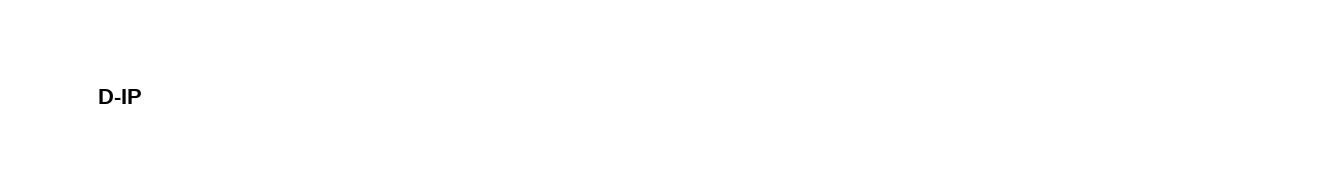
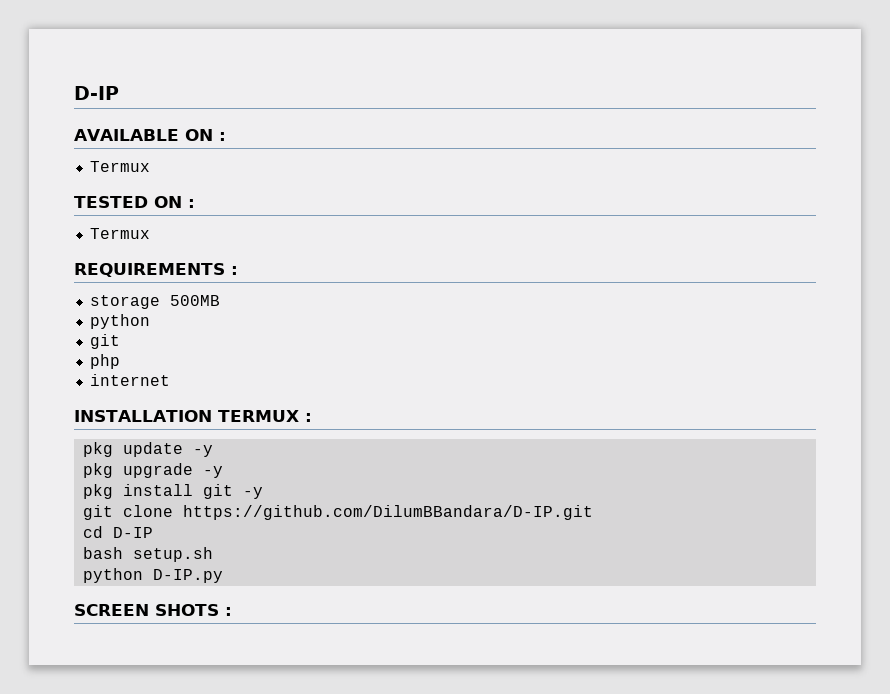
[98,89,142,104] D-IP -> [74,86,119,100] [74,129,226,141] [89,161,150,172] [74,196,195,208] [89,228,150,239] [74,263,238,277] [89,295,220,309] [89,314,150,329] [89,334,120,349] [89,354,120,369] [89,374,170,386] [74,410,312,422] [82,442,213,457] [82,463,223,478] [82,484,263,499] [82,505,593,520] [82,526,153,538] [82,547,213,562] [82,568,223,583] [74,604,232,616] D-IP // AVAILABLE ON : // Termux // TESTED ON : // Termux // REQUIREMENTS : // storage 500MB // python // git // php // internet // INSTALLATION TERMUX : // pkg update -y // pkg upgrade -y // pkg install git -y // git clone https://github.com/DilumBBandara/D-IP.git // cd D-IP // bash setup.sh // python D-IP.py // SCREEN SHOTS :

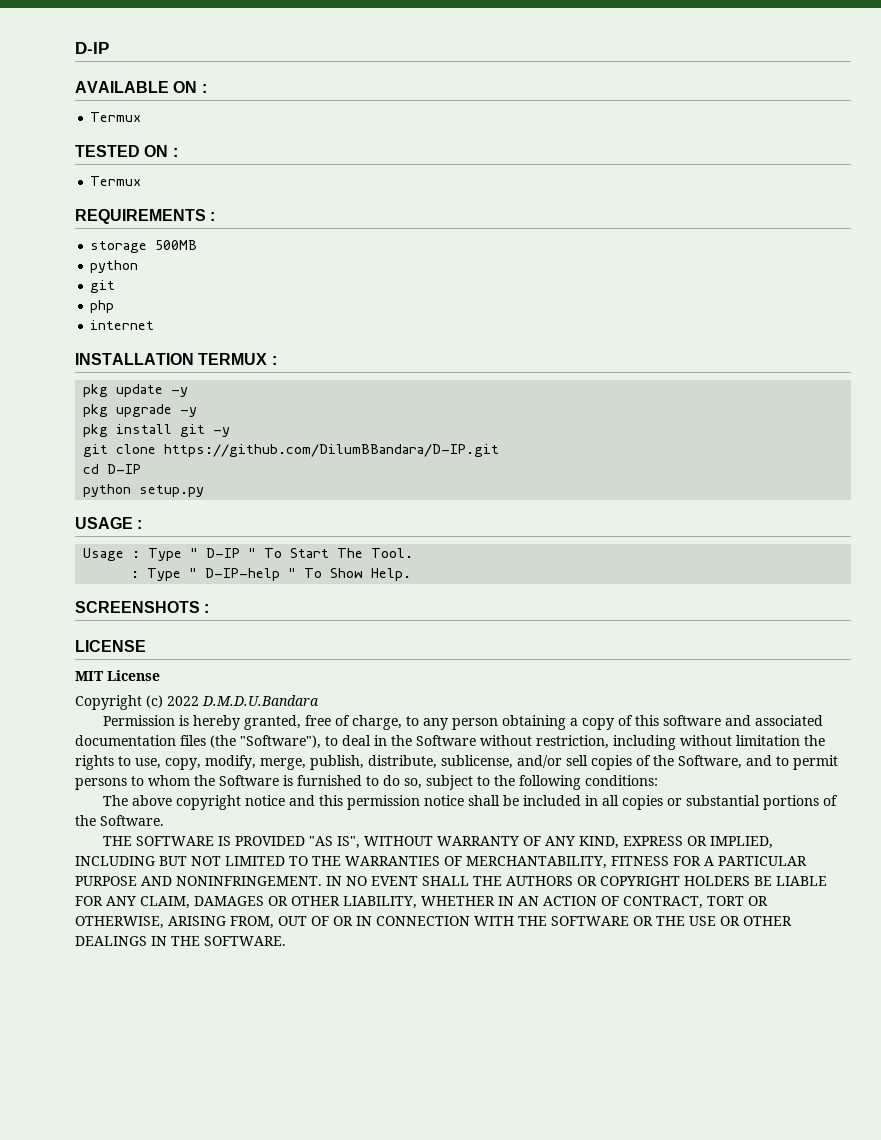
[82,547,213,562] [82,568,223,583] [74,604,232,616] bash setup.sh // python D-IP.py // SCREEN SHOTS : -> [83,484,205,497] [75,517,143,529] [83,548,414,561] [131,568,412,581] [75,601,210,613] [75,640,146,652] [75,670,160,681] [75,695,319,710] [102,715,823,730] [75,735,825,750] [75,755,838,770] [75,775,658,790] [102,795,838,810] [75,815,164,826] [102,836,773,849] [75,856,807,869] [75,876,827,886] [75,896,768,909] [75,916,792,929] [75,936,286,946] python setup.py // USAGE : // Usage : Type " D-IP " To Start The Tool. // : Type " D-IP-help " To Show Help. // SCREENSHOTS : // LICENSE // MIT License // Copyright (c) 2022 D.M.D.U.Bandara // Permission is hereby granted, free of charge, to any person obtaining a copy of this software and associated documentation files (the "Software"), to deal in the Software without restriction, including without limitation the rights to use, copy, modify, merge, publish, distribute, sublicense, and/or sell copies of the Software, and to permit persons to whom the Software is furnished to do so, subject to the following conditions: // The above copyright notice and this permission notice shall be included in all copies or substantial portions of the Software. // THE SOFTWARE IS PROVIDED "AS IS", WITHOUT WARRANTY OF ANY KIND, EXPRESS OR IMPLIED, INCLUDING BUT NOT LIMITED TO THE WARRANTIES OF MERCHANTABILITY, FITNESS FOR A PARTICULAR PURPOSE AND NONINFRINGEMENT. IN NO EVENT SHALL THE AUTHORS OR COPYRIGHT HOLDERS BE LIABLE FOR ANY CLAIM, DAMAGES OR OTHER LIABILITY, WHETHER IN AN ACTION OF CONTRACT, TORT OR OTHERWISE, ARISING FROM, OUT OF OR IN CONNECTION WITH THE SOFTWARE OR THE USE OR OTHER DEALINGS IN THE SOFTWARE.

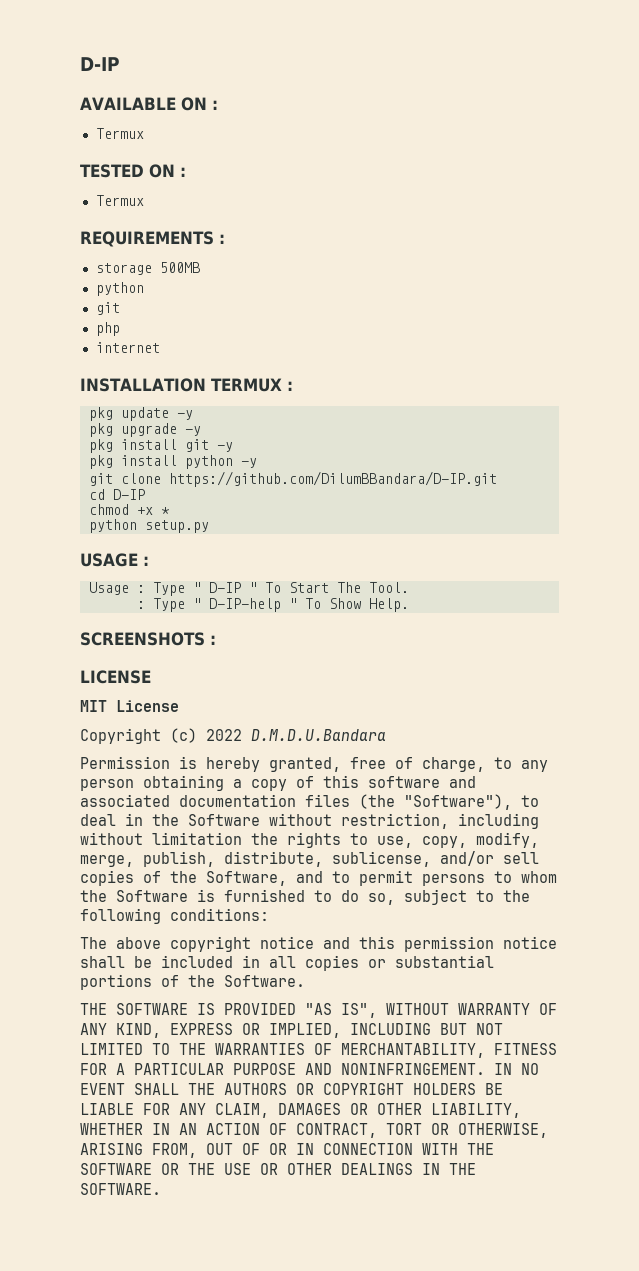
(231, 432) none -> [88,455,257,469] // pkg install python -y
(142, 469) none -> [88,504,170,515] // chmod +x *

